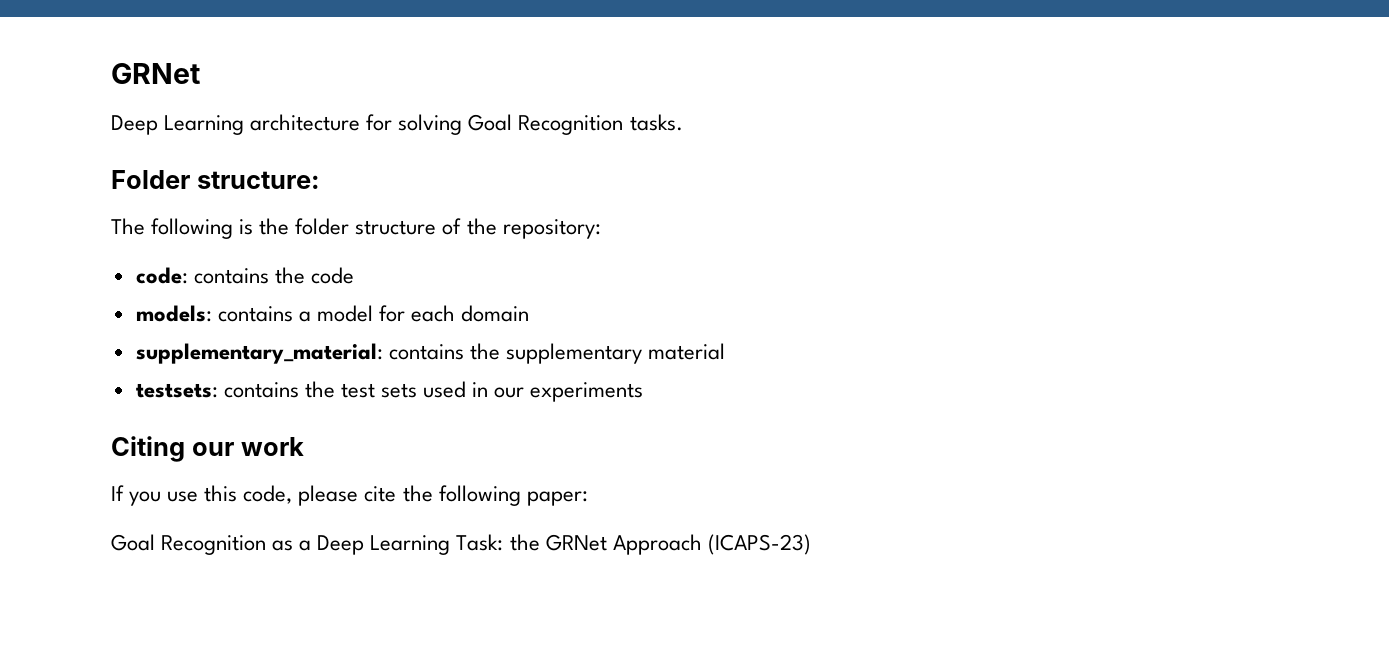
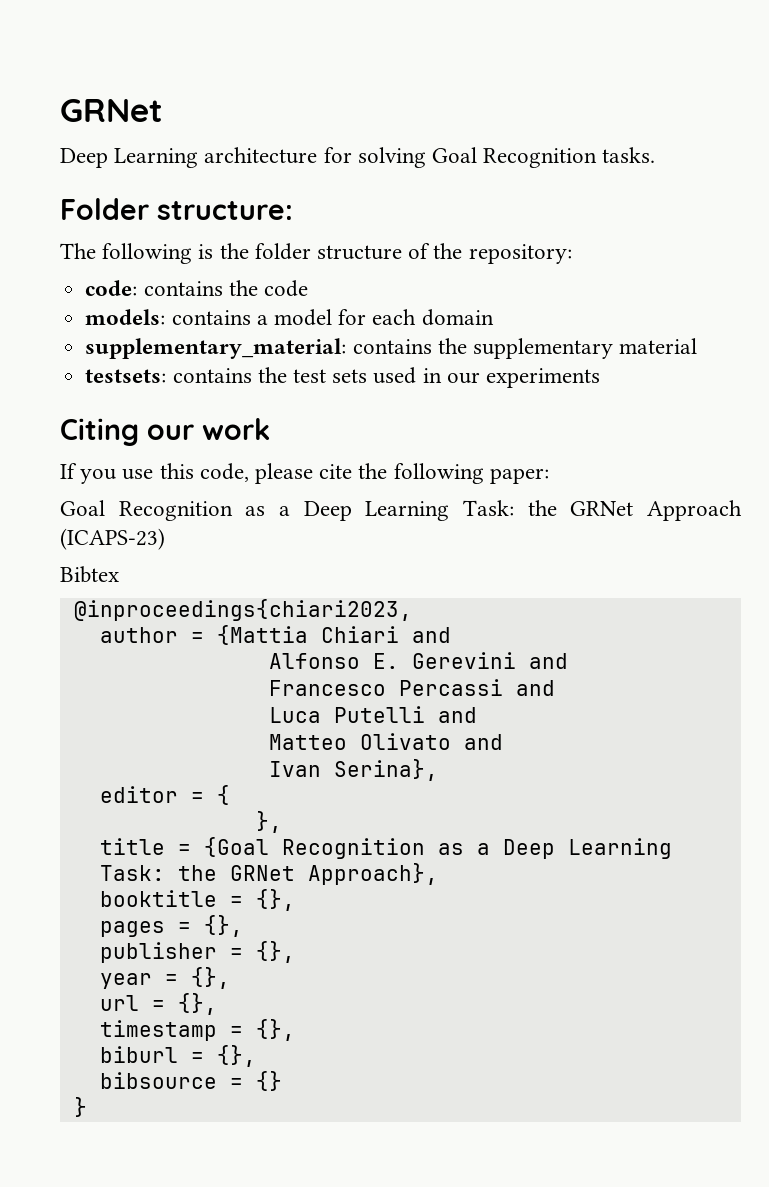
(811, 544) none -> [60,566,119,583] [73,599,412,621] [99,625,451,645] [268,652,568,669] [268,679,555,696] [268,706,477,723] [268,733,503,750] [268,759,438,781] [99,785,230,805] [255,811,282,833] [99,837,672,859] [99,863,438,885] [99,889,295,911] [99,915,243,937] [99,941,295,963] [99,967,230,989] [99,993,217,1015] [99,1019,295,1041] [99,1045,256,1067] [99,1071,282,1091] [73,1097,87,1117] // Bibtex // @inproceedings{chiari2023, // author = {Mattia Chiari and // Alfonso E. Gerevini and // Francesco Percassi and // Luca Putelli and // Matteo Olivato and // Ivan Serina}, // editor = { // }, // title = {Goal Recognition as a Deep Learning Task: the GRNet Approach}, // booktitle = {}, // pages = {}, // publisher = {}, // year = {}, // url = {}, // timestamp = {}, // biburl = {}, // bibsource = {} // }

